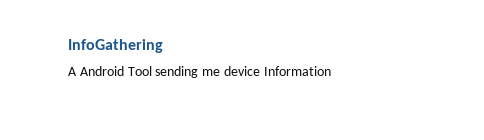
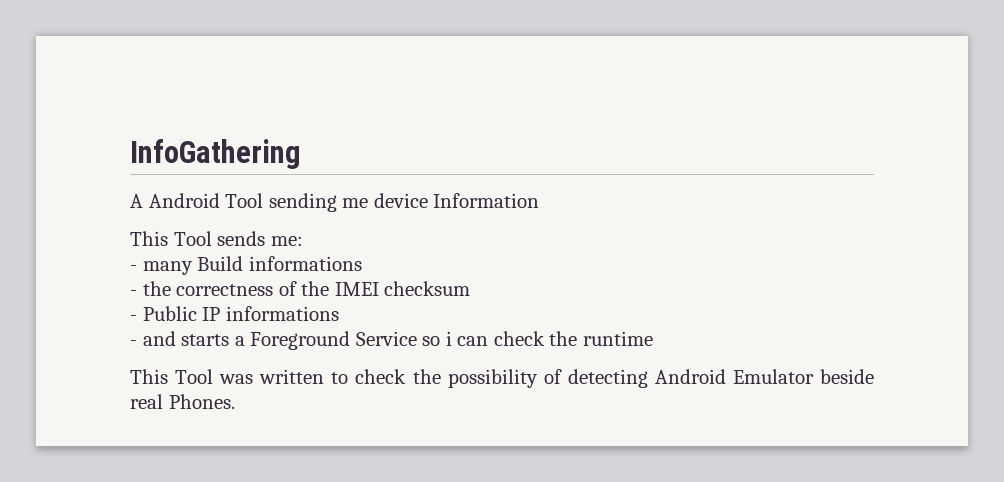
(331, 71) none -> [130,231,303,246] [130,256,362,275] [130,281,471,296] [130,306,339,321] [130,331,653,350] [130,369,875,388] [130,394,235,409] // This Tool sends me: // - many Build informations // - the correctness of the IMEI checksum // - Public IP informations // - and starts a Foreground Service so i can check the runtime // This Tool was written to check the possibility of detecting Android Emulator beside real Phones.

